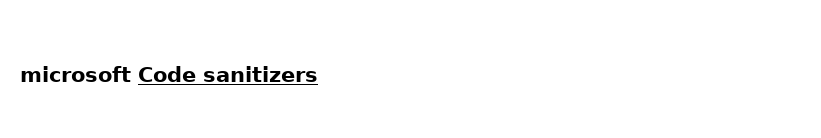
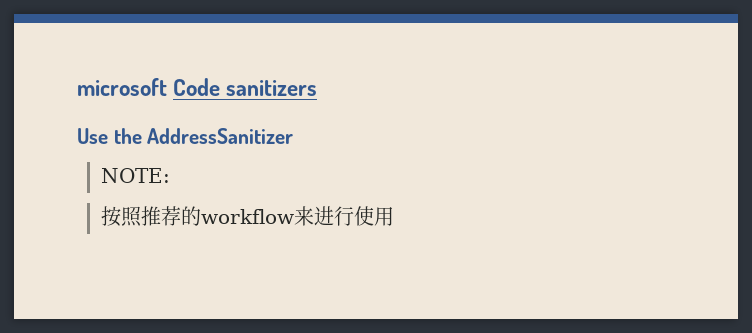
(318, 74) none -> [77,128,294,144] [101,168,171,183] [101,206,395,227] // Use the AddressSanitizer // NOTE: // 按照推荐的workflow来进行使用

